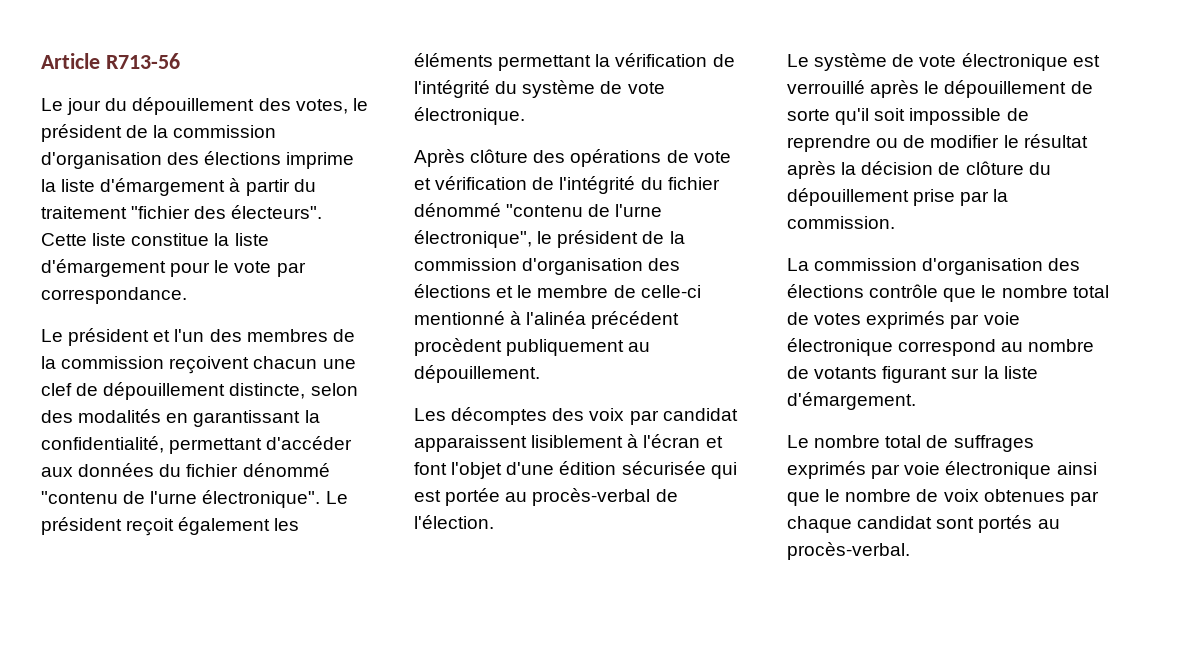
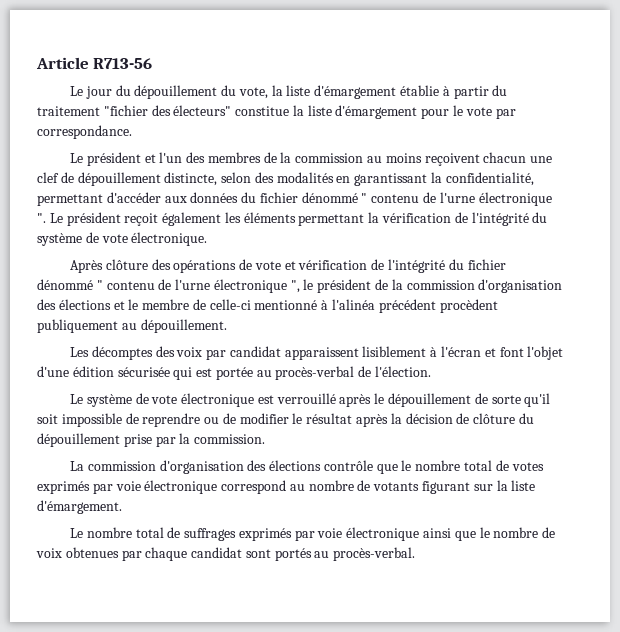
[258,98,368,114] [41,124,277,142] [41,151,355,169] [41,178,226,196] des votes, le président de la commission d'organisation des élections imprime la liste d'émargement -> [221,85,439,99] du vote, la liste d'émargement établie
[231,205,323,219] [41,233,127,246] électeurs". Cette liste -> [173,105,232,116] électeurs"
(165, 362) none -> [366,153,422,163] au moins
[41,490,321,508] "contenu de l'urne électronique". -> [361,192,552,206] [37,213,46,223] " contenu de l'urne électronique ".
[506,204,663,217] [414,230,532,248] "contenu de l'urne électronique", -> [96,279,300,293] " contenu de l'urne électronique ",

